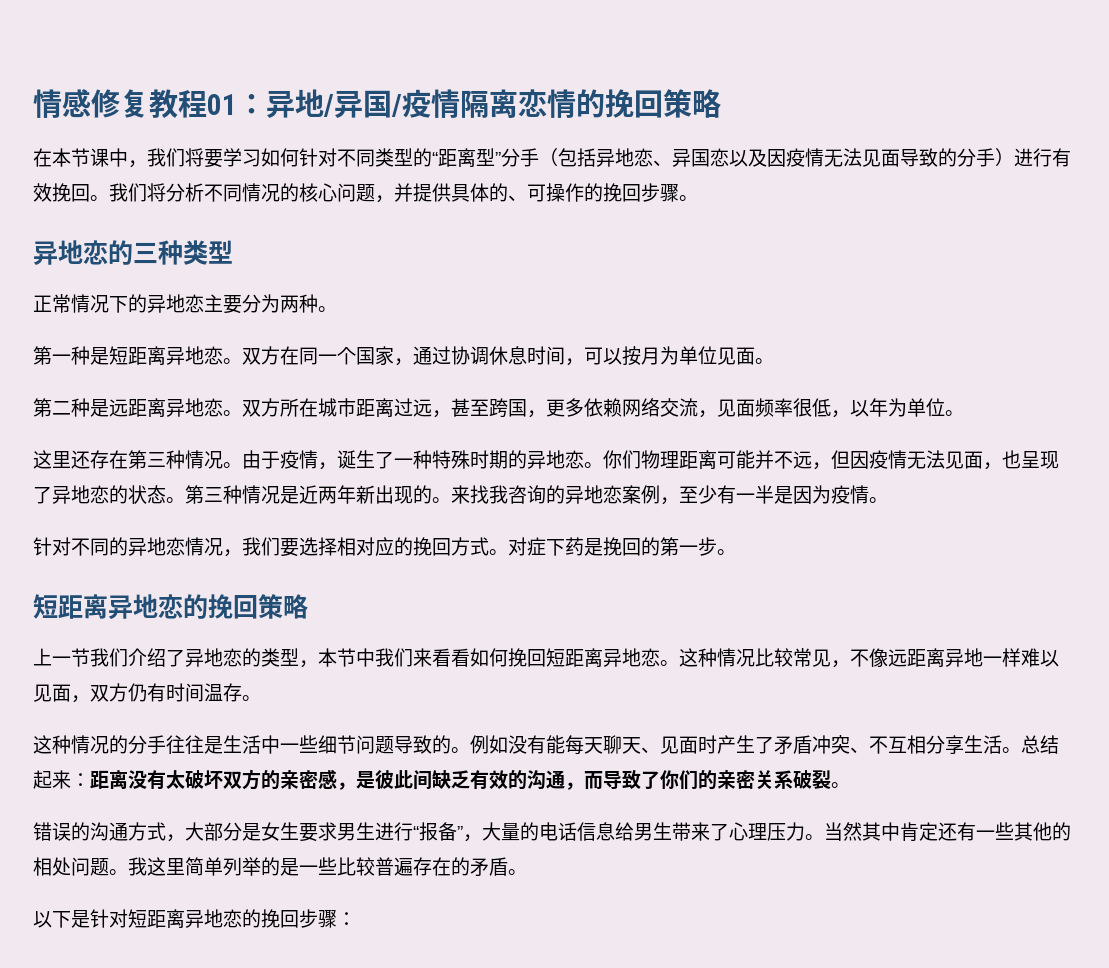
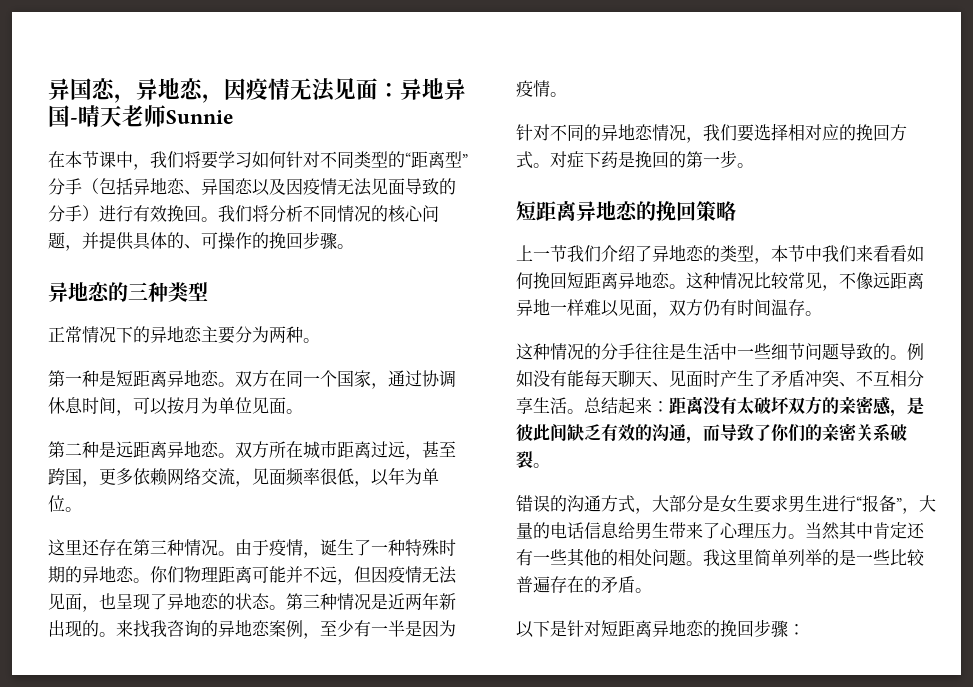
[33,89,721,119] 情感修复教程01：异地/异国/疫情隔离恋情的挽回策略 -> [48,78,466,103] [48,105,234,127] 异国恋，异地恋，因疫情无法见面：异地异国-晴天老师Sunnie

